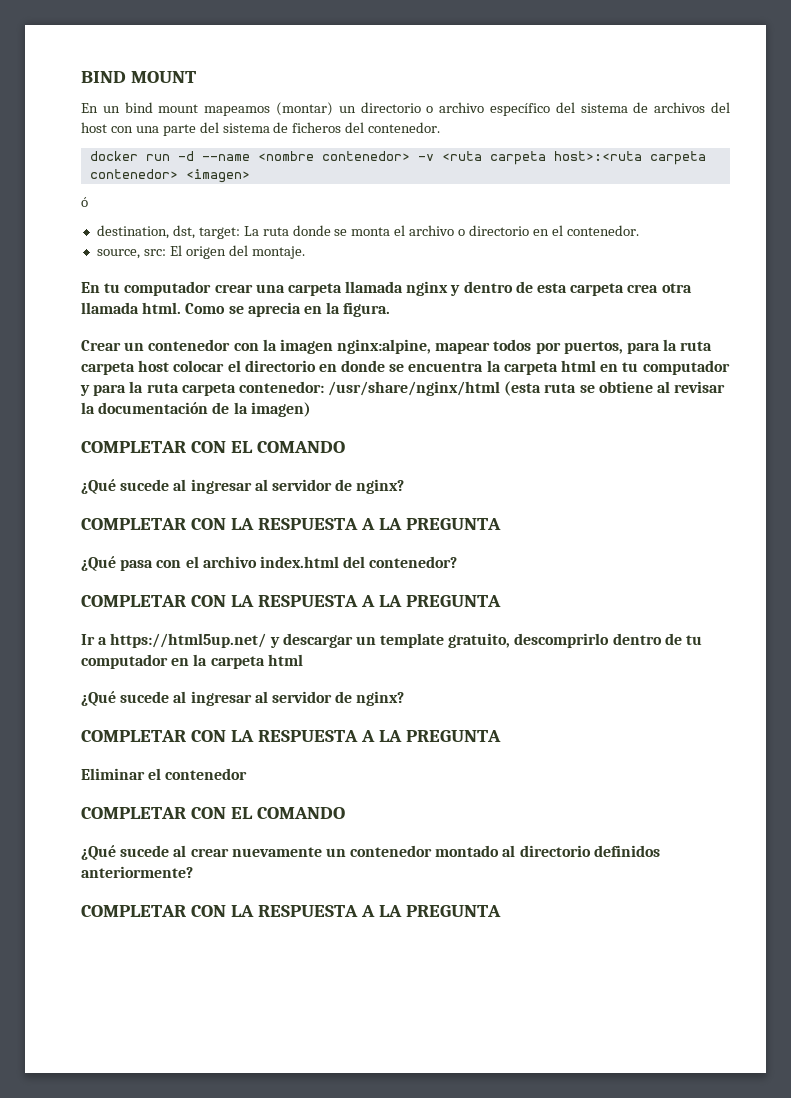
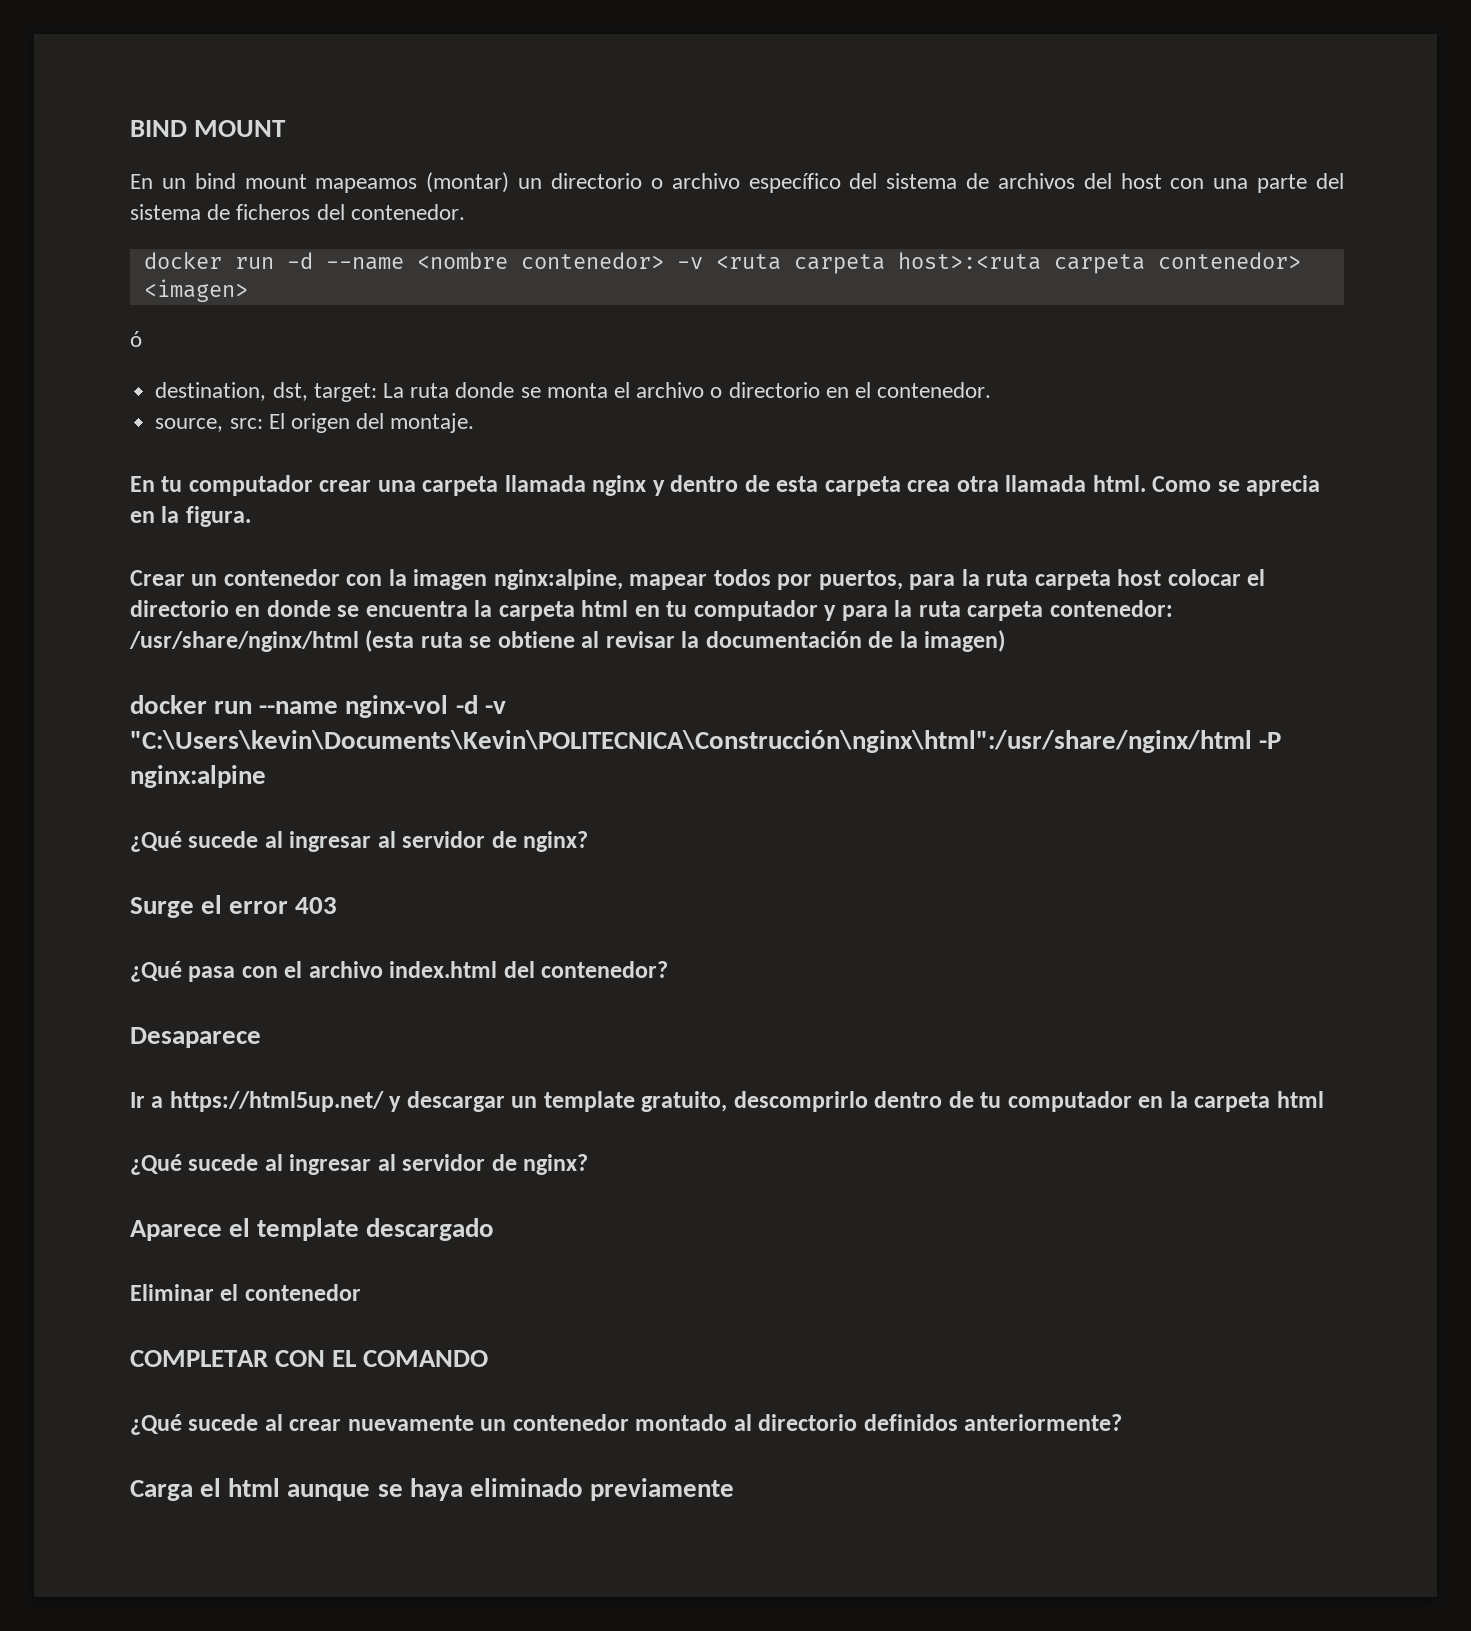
[81,441,345,453] [81,479,405,494] [81,518,501,530] COMPLETAR CON EL COMANDO // ¿Qué sucede al ingresar al servidor de nginx? // COMPLETAR CON LA RESPUESTA A LA PREGUNTA -> [130,695,506,718] [130,730,1282,753] [130,765,266,788] [130,831,589,852] [130,895,338,918] docker run --name nginx-vol -d -v "C:\Users\kevin\Documents\Kevin\POLITECNICA\Construcción\nginx\html":/usr/share/nginx/html -P nginx:alpine // ¿Qué sucede al ingresar al servidor de nginx? // Surge el error 403
[81,595,501,607] COMPLETAR CON LA RESPUESTA A LA PREGUNTA -> [130,1027,261,1048] Desaparece
[81,730,501,742] COMPLETAR CON LA RESPUESTA A LA PREGUNTA -> [130,1218,495,1241] Aparece el template descargado
[81,905,501,917] COMPLETAR CON LA RESPUESTA A LA PREGUNTA -> [130,1478,735,1501] Carga el html aunque se haya eliminado previamente

